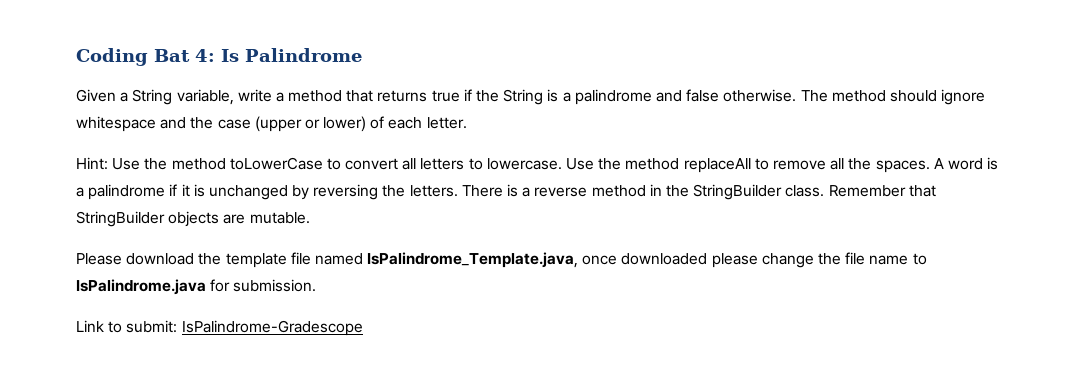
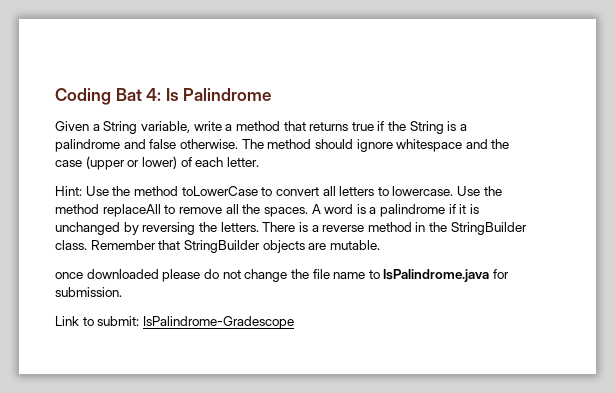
[76,252,579,268] Please download the template file named IsPalindrome_Template.java, -> (380, 245) none
(758, 260) none -> [203,269,241,279] do not

